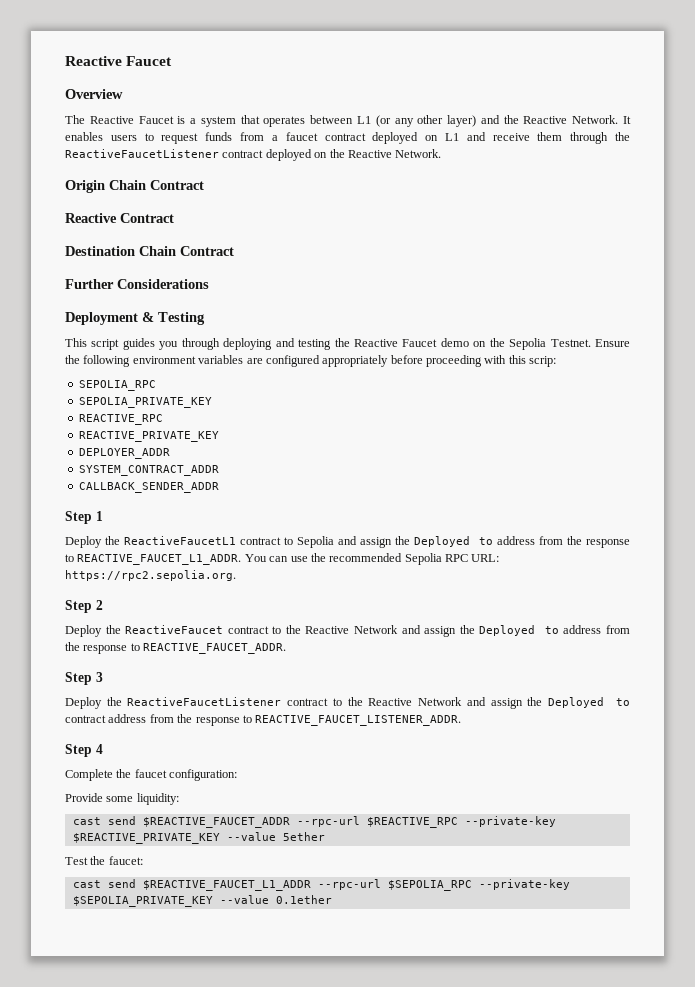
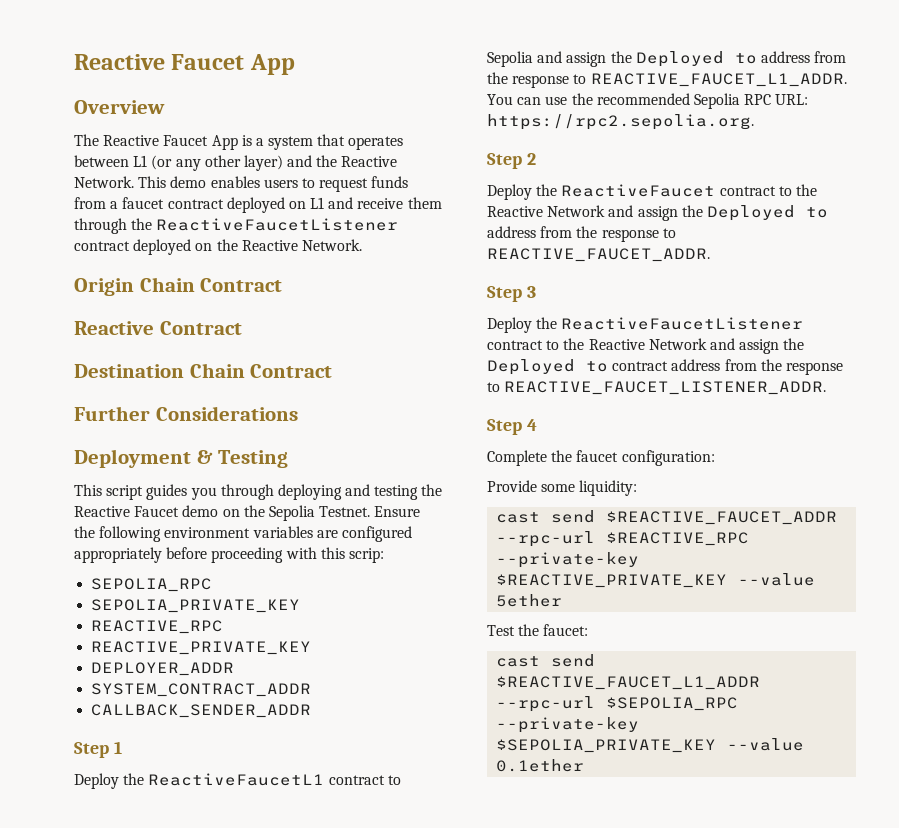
[65,56,173,66] Reactive Faucet -> [74,54,295,75] Reactive Faucet App
(174, 120) none -> [211,135,238,150] App
[623,116,631,124] It -> [138,176,207,188] This demo

